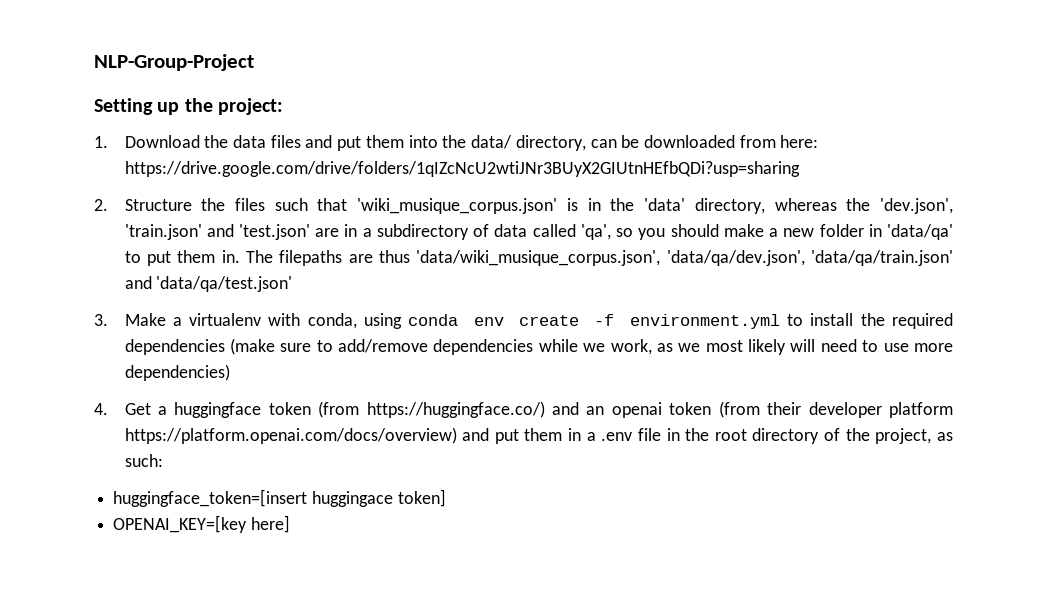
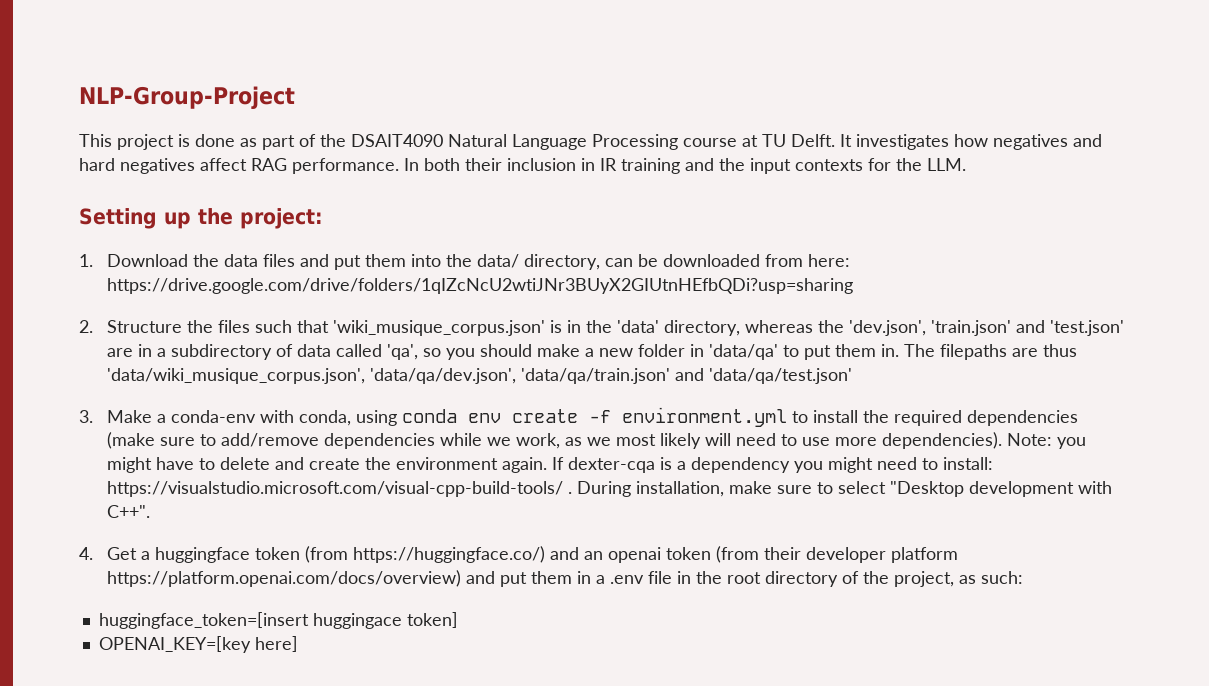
(254, 62) none -> [79,134,1102,150] [79,158,966,174] // This project is done as part of the DSAIT4090 Natural Language Processing course at TU Delft. It investigates how negatives and hard negatives affect RAG performance. In both their inclusion in IR training and the input contexts for the LLM.
[189,313,262,326] virtualenv -> [171,410,257,423] conda-env
[124,364,230,381] dependencies) -> [882,432,1087,449] [107,457,994,473] [107,481,1113,497] [107,505,151,518] dependencies). Note: you might have to delete and create the environment again. If dexter-cqa is a dependency you might need to install: https://visualstudio.microsoft.com/visual-cpp-build-tools/ . During installation, make sure to select "Desktop development with C++".

